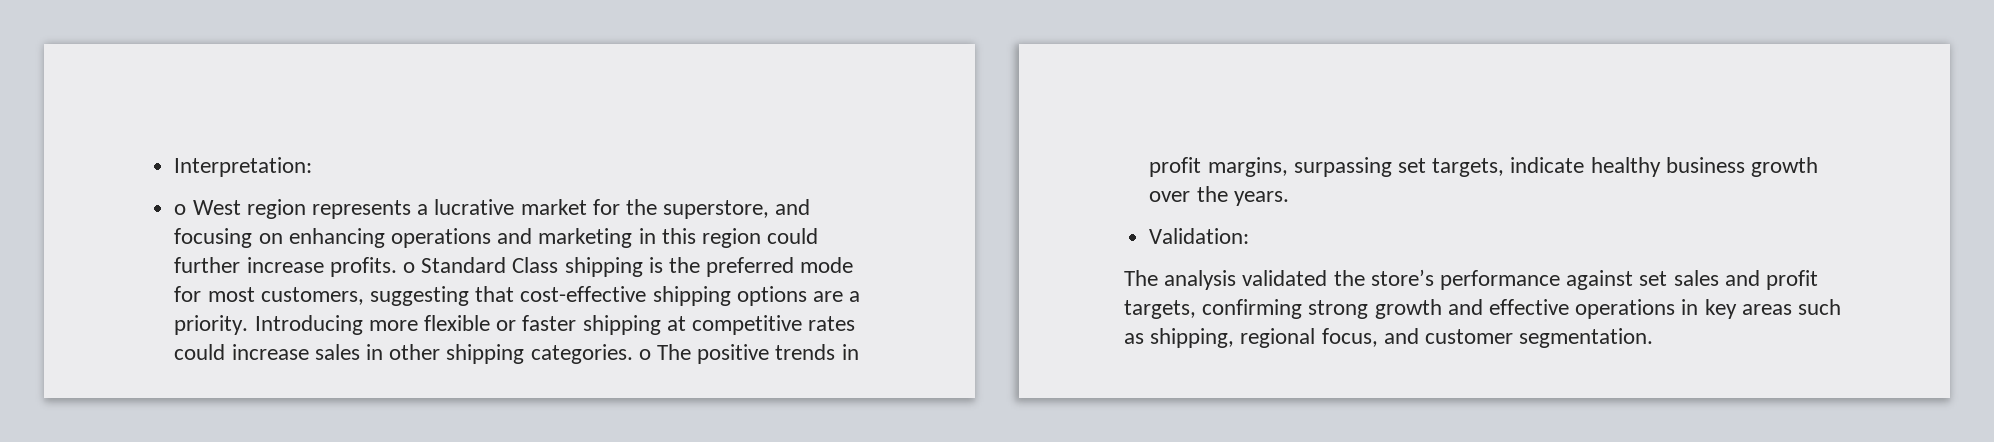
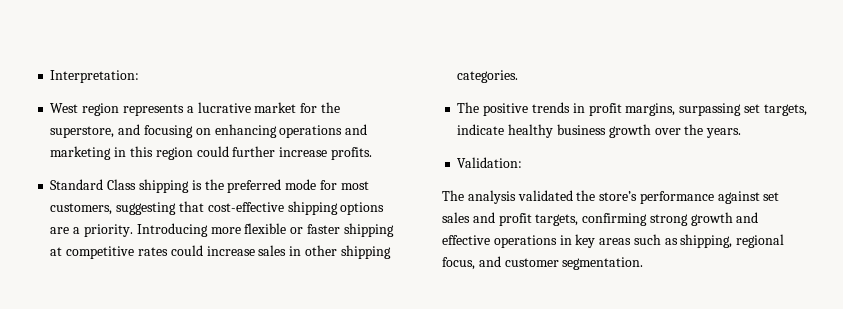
[174,204,187,215] o -> (140, 76) none
[402,262,415,273] o -> (372, 153) //
[638,349,651,360] o -> (519, 76) //

